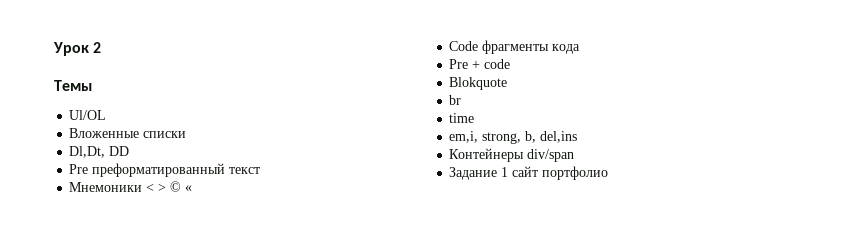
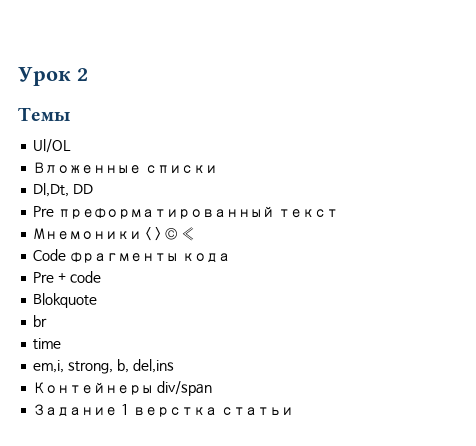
[512,166,609,180] сайт портфолио -> [132,407,293,417] верстка статьи

